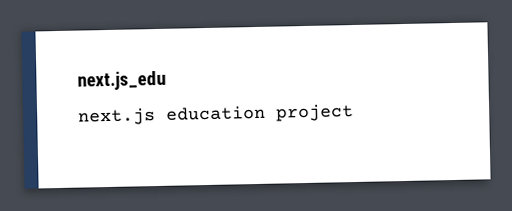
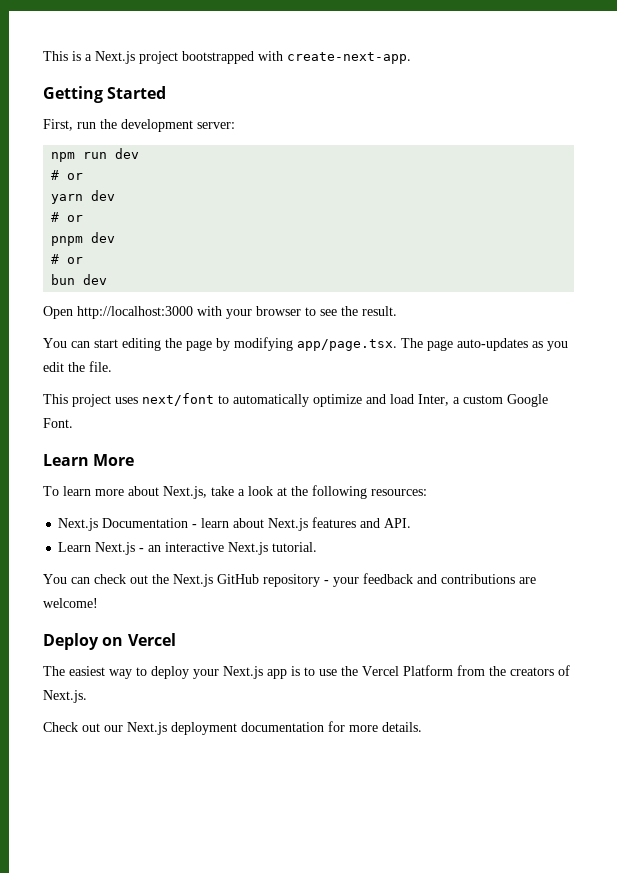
[77,70,166,91] [78,104,354,126] next.js_edu // next.js education project -> [43,51,411,64] [43,86,167,103] [43,119,235,132] [51,148,140,162] [51,170,84,180] [51,190,116,204] [51,212,84,222] [51,232,116,246] [51,254,84,264] [51,274,108,285] [43,306,397,319] [43,337,568,351] [43,361,112,372] [43,393,548,407] [43,418,73,428] [43,454,135,466] [43,485,427,499] [58,517,412,531] [58,542,318,555] [43,573,536,587] [43,598,98,608] [43,633,176,650] [43,665,570,679] [43,690,87,703] [43,721,422,735] This is a Next.js project bootstrapped with create-next-app. // Getting Started // First, run the development server: // npm run dev // # or // yarn dev // # or // pnpm dev // # or // bun dev // Open http://localhost:3000 with your browser to see the result. // You can start editing the page by modifying app/page.tsx. The page auto-updates as you edit the file. // This project uses next/font to automatically optimize and load Inter, a custom Google Font. // Learn More // To learn more about Next.js, take a look at the following resources: // Next.js Documentation - learn about Next.js features and API. // Learn Next.js - an interactive Next.js tutorial. // You can check out the Next.js GitHub repository - your feedback and contributions are welcome! // Deploy on Vercel // The easiest way to deploy your Next.js app is to use the Vercel Platform from the creators of Next.js. // Check out our Next.js deployment documentation for more details.

